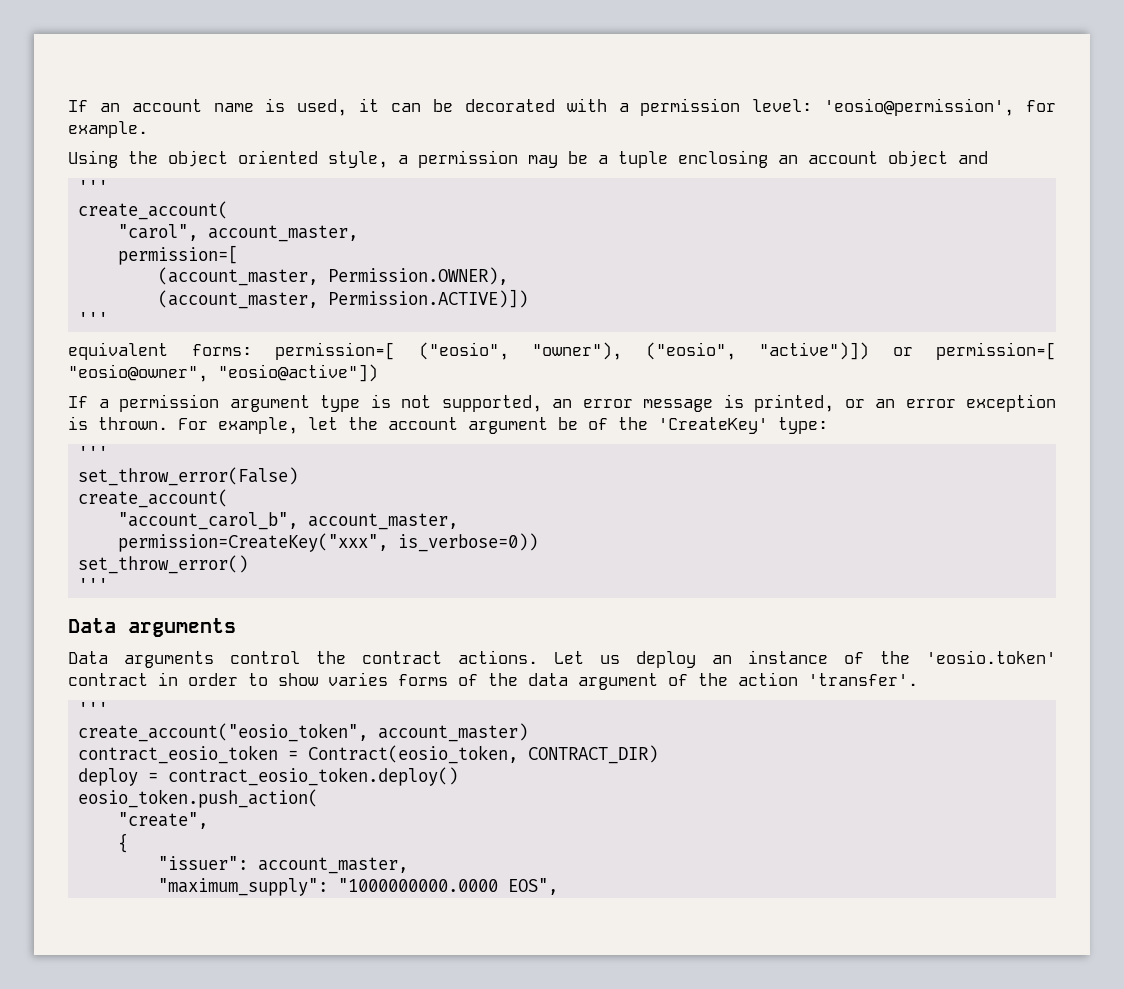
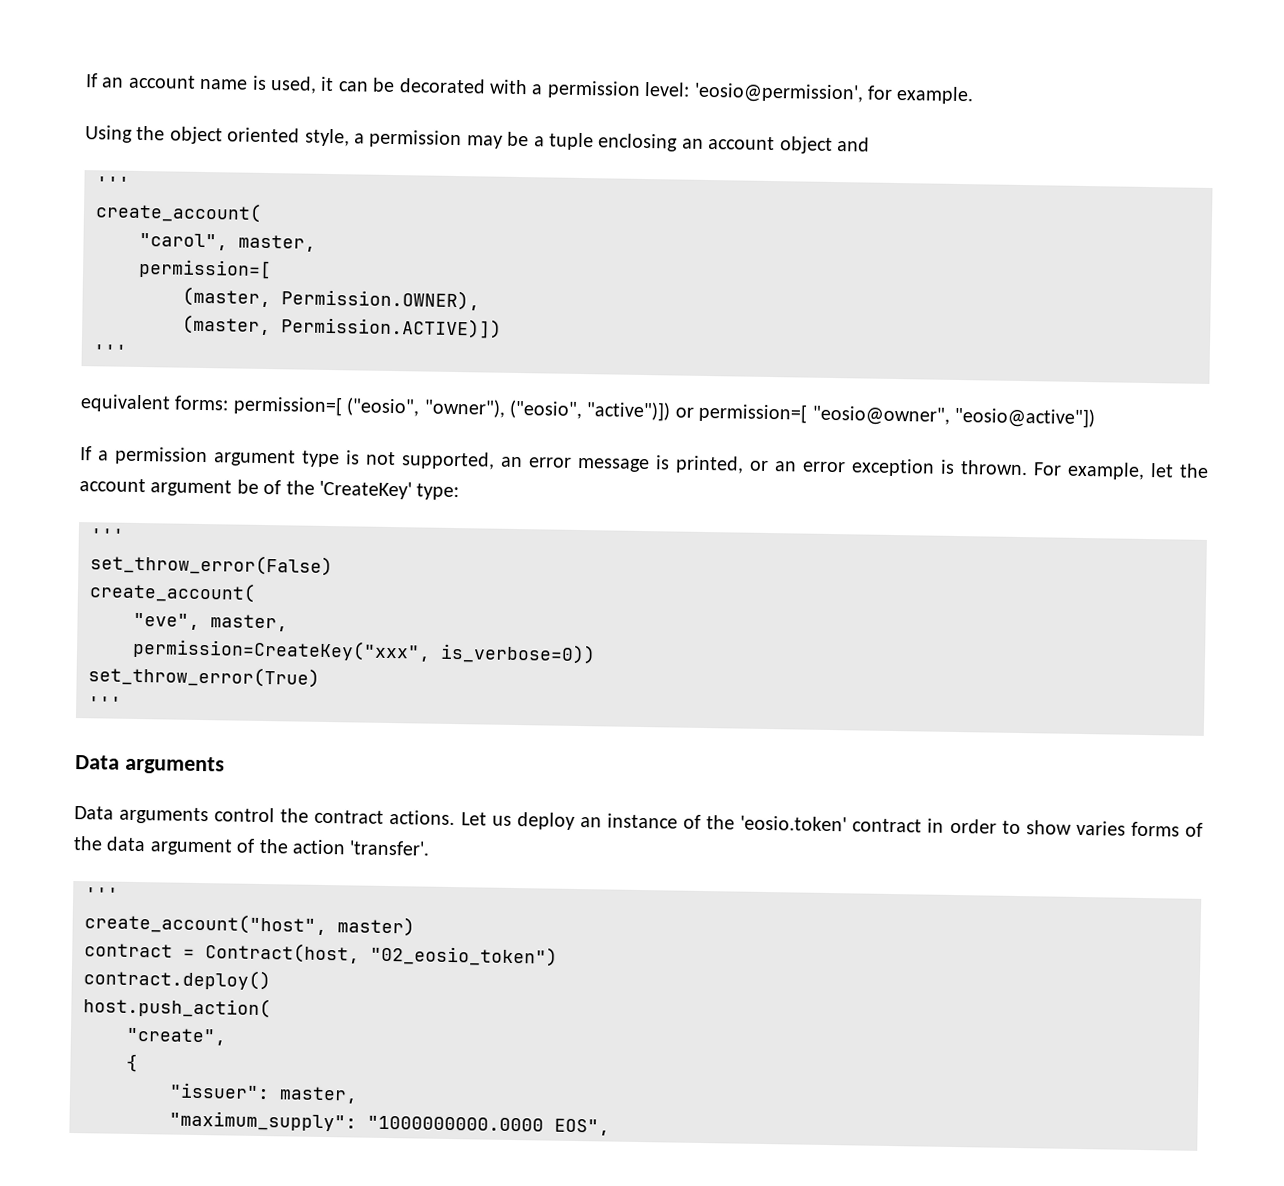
[208,225,359,242] account_master, -> [238,234,316,252] master,
[158,267,319,286] (account_master, -> [182,286,271,308] (master,
[158,290,319,309] (account_master, -> [182,314,271,336] (master,
[118,512,459,530] "account_carol_b", account_master, -> [133,612,288,632] "eve", master,
[78,555,249,574] set_throw_error() -> [88,665,320,688] set_throw_error(True)
[78,723,529,742] [78,745,659,764] [78,767,459,786] [78,789,319,808] create_account("eosio_token", account_master) // contract_eosio_token = Contract(eosio_token, CONTRACT_DIR) // deploy = contract_eosio_token.deploy() // eosio_token.push_action( -> [84,912,415,937] [84,942,558,967] [83,968,271,991] [83,996,271,1019] create_account("host", master) // contract = Contract(host, "02_eosio_token") // contract.deploy() // host.push_action(
[258,857,409,874] account_master, -> [279,1086,358,1104] master,

